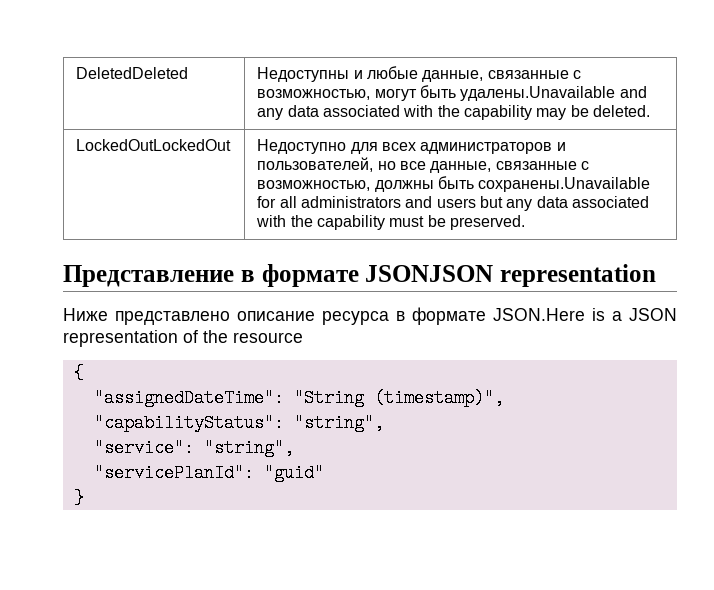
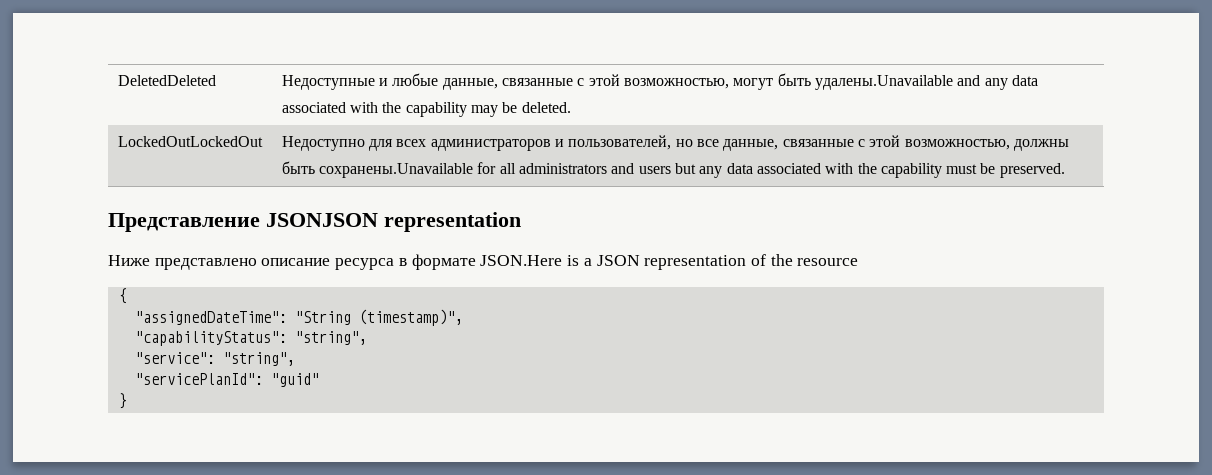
[257,67,350,82] Недоступны -> [281,75,375,90] Недоступные
(581, 74) none -> [588,74,620,86] этой
(589, 165) none -> [869,135,901,147] этой
[240,264,359,287] в формате -> (260, 222) none

